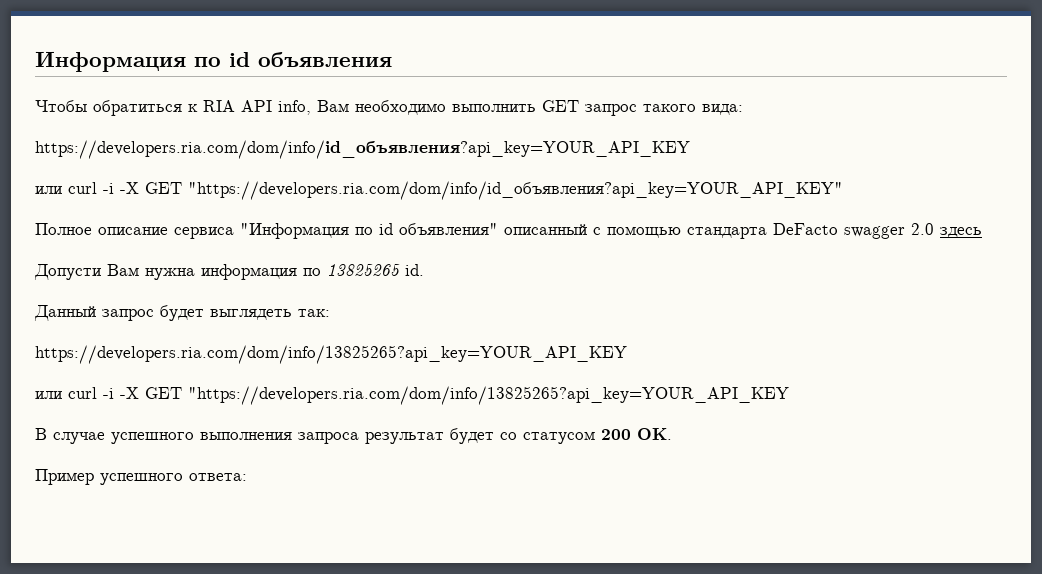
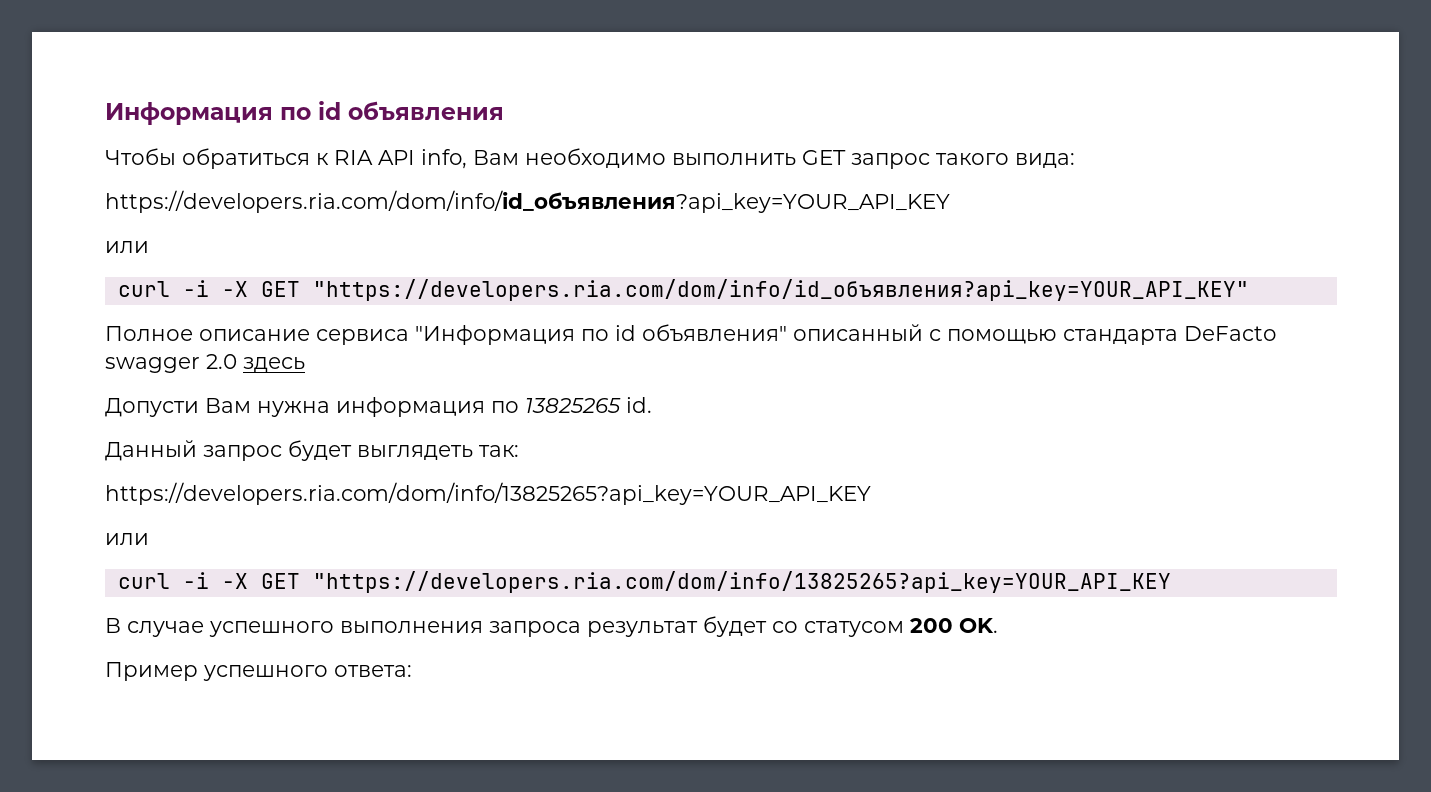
(62, 190) none -> (149, 247) //
(62, 395) none -> (149, 539) //

